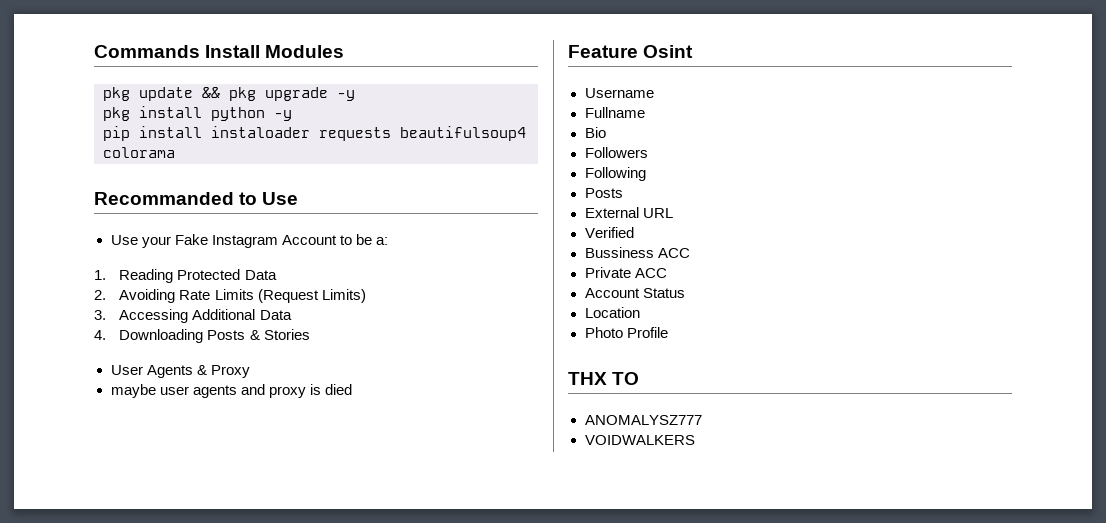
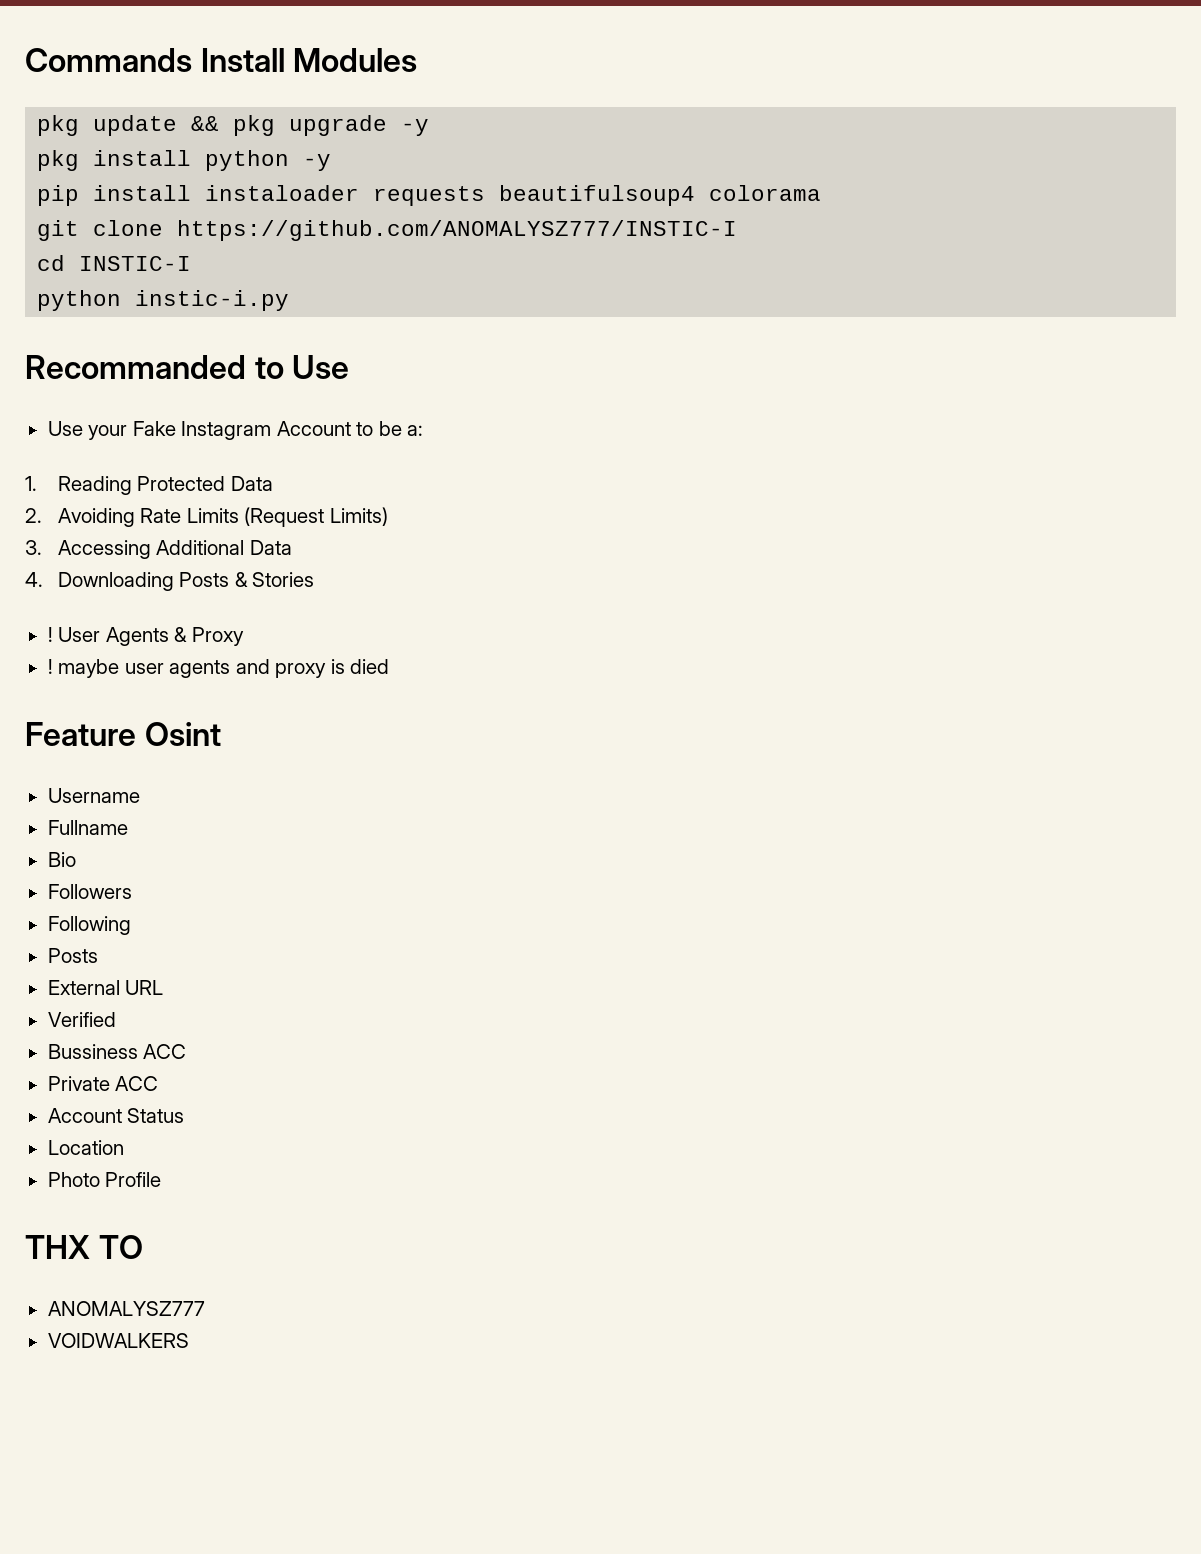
(175, 152) none -> [37,220,738,241] [37,255,192,271] [37,290,290,311] // git clone https://github.com/ANOMALYSZ777/INSTIC-I // cd INSTIC-I // python instic-i.py
(310, 334) none -> [47,627,53,642] !
(250, 371) none -> [47,659,53,674] !

